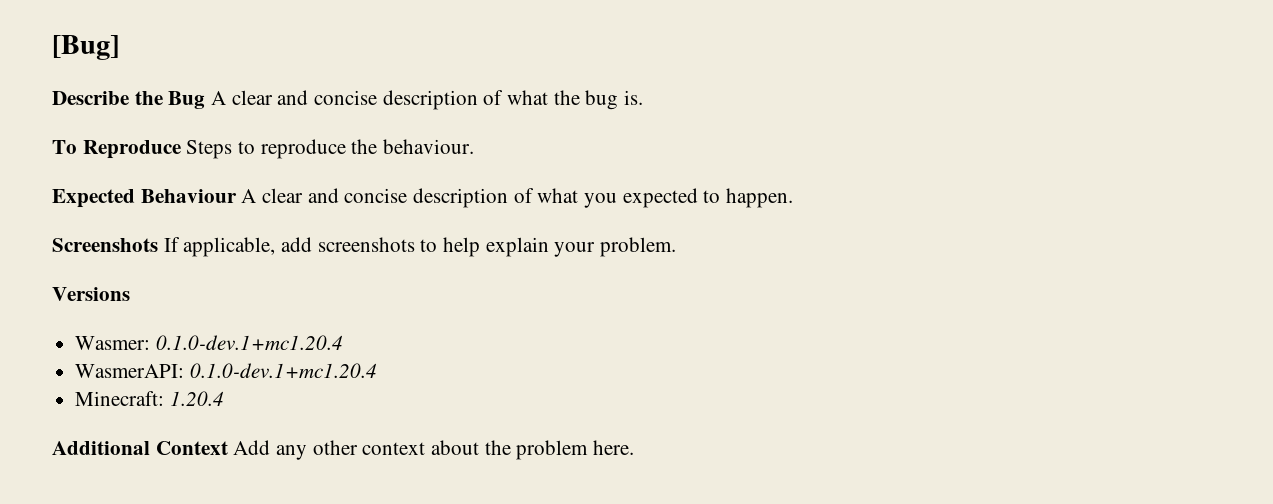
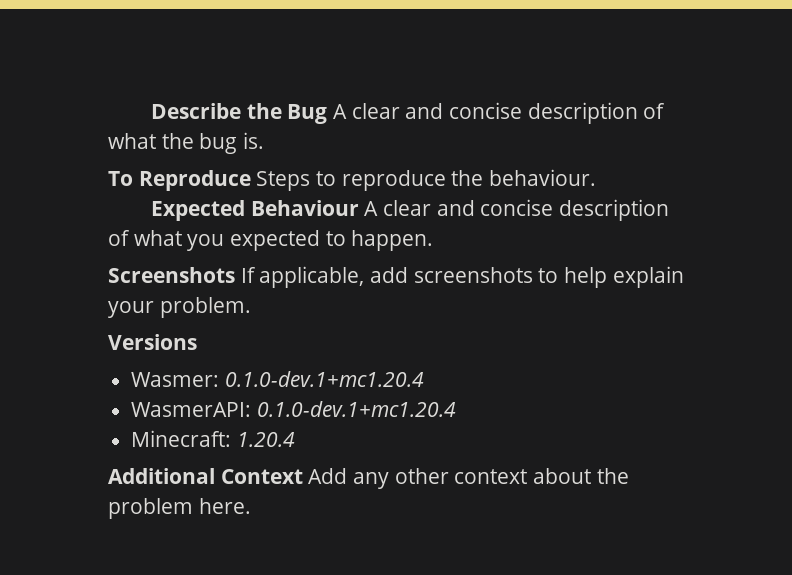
[52,35,119,60] [Bug] // -> (150, 111) none

